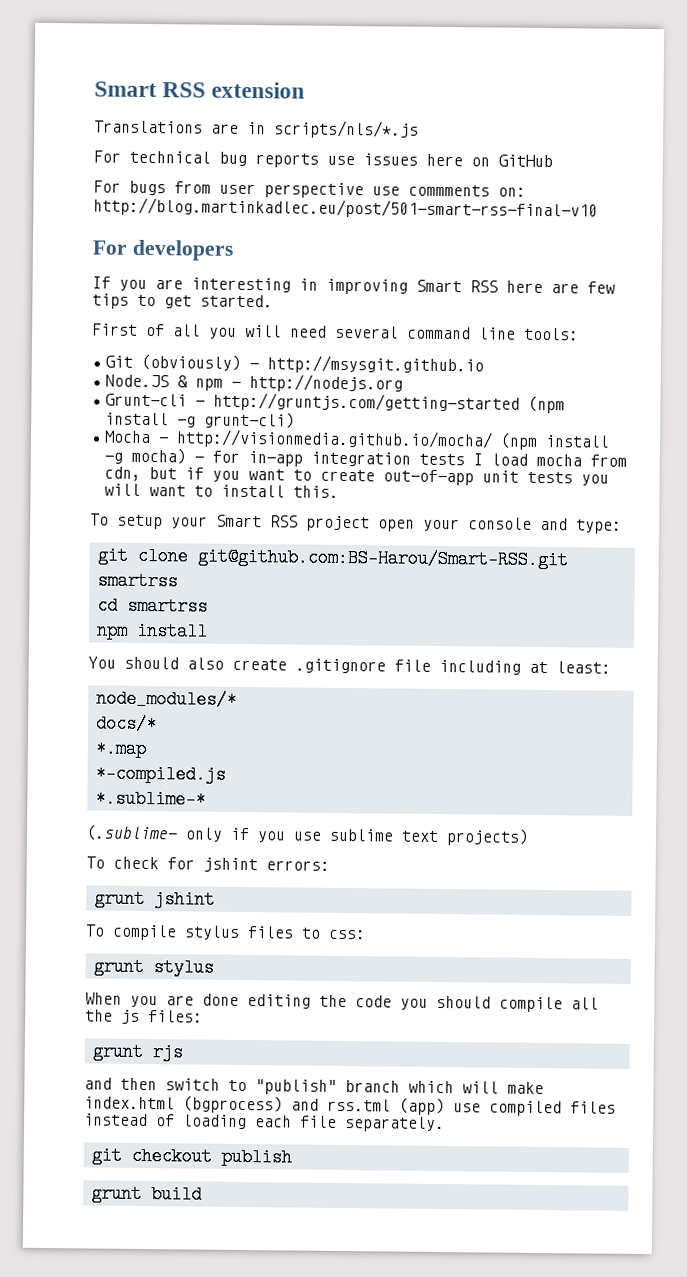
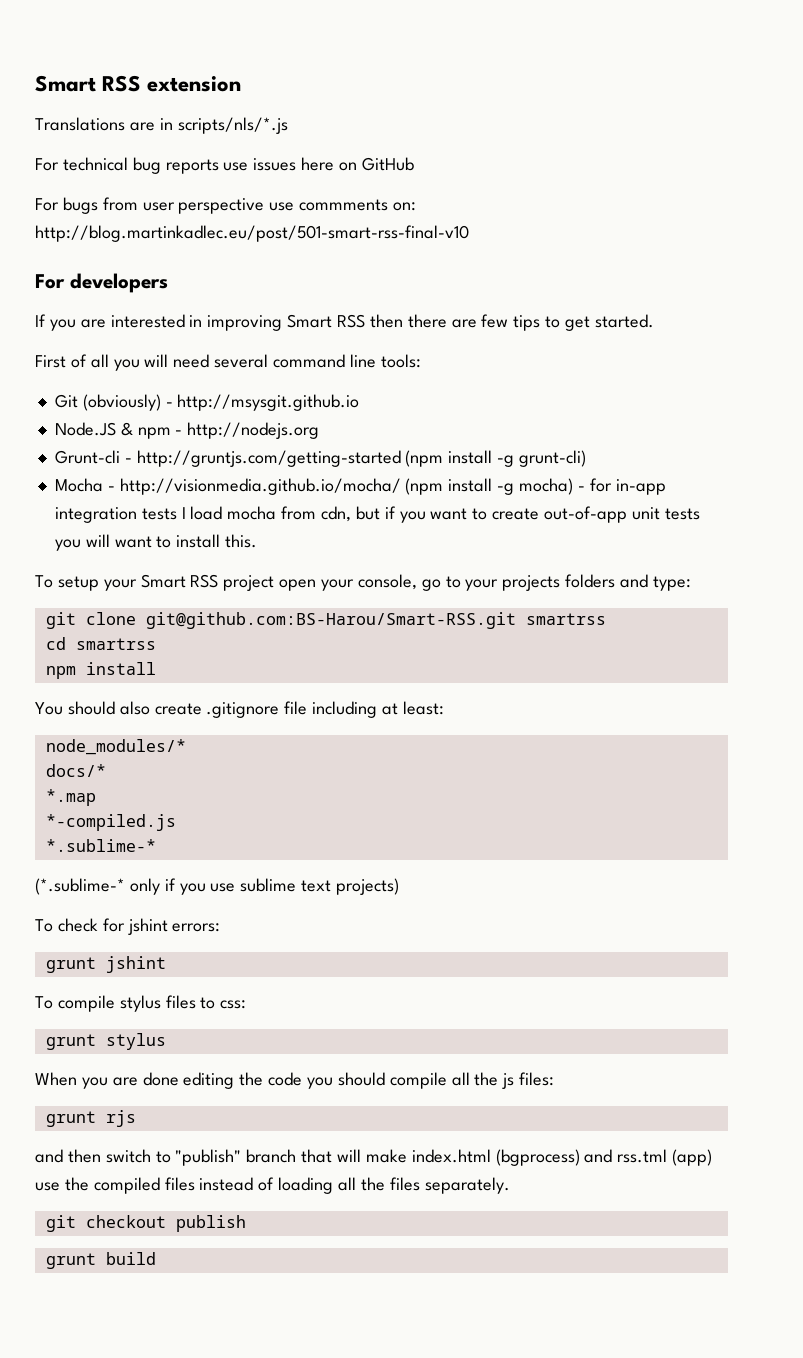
[191,277,291,293] interesting -> [110,314,185,328] interested
[506,280,543,293] here -> [369,314,447,328] then there
[468,517,532,530] console -> [357,574,616,591] console, go to your projects folders
[86,824,178,842] (.sublime- -> [35,878,125,895] (*.sublime-*
[408,1080,454,1094] which -> [301,1149,333,1163] that
(481, 1108) none -> [64,1177,89,1191] the
[255,1115,337,1128] each file -> [338,1177,420,1191] all the files

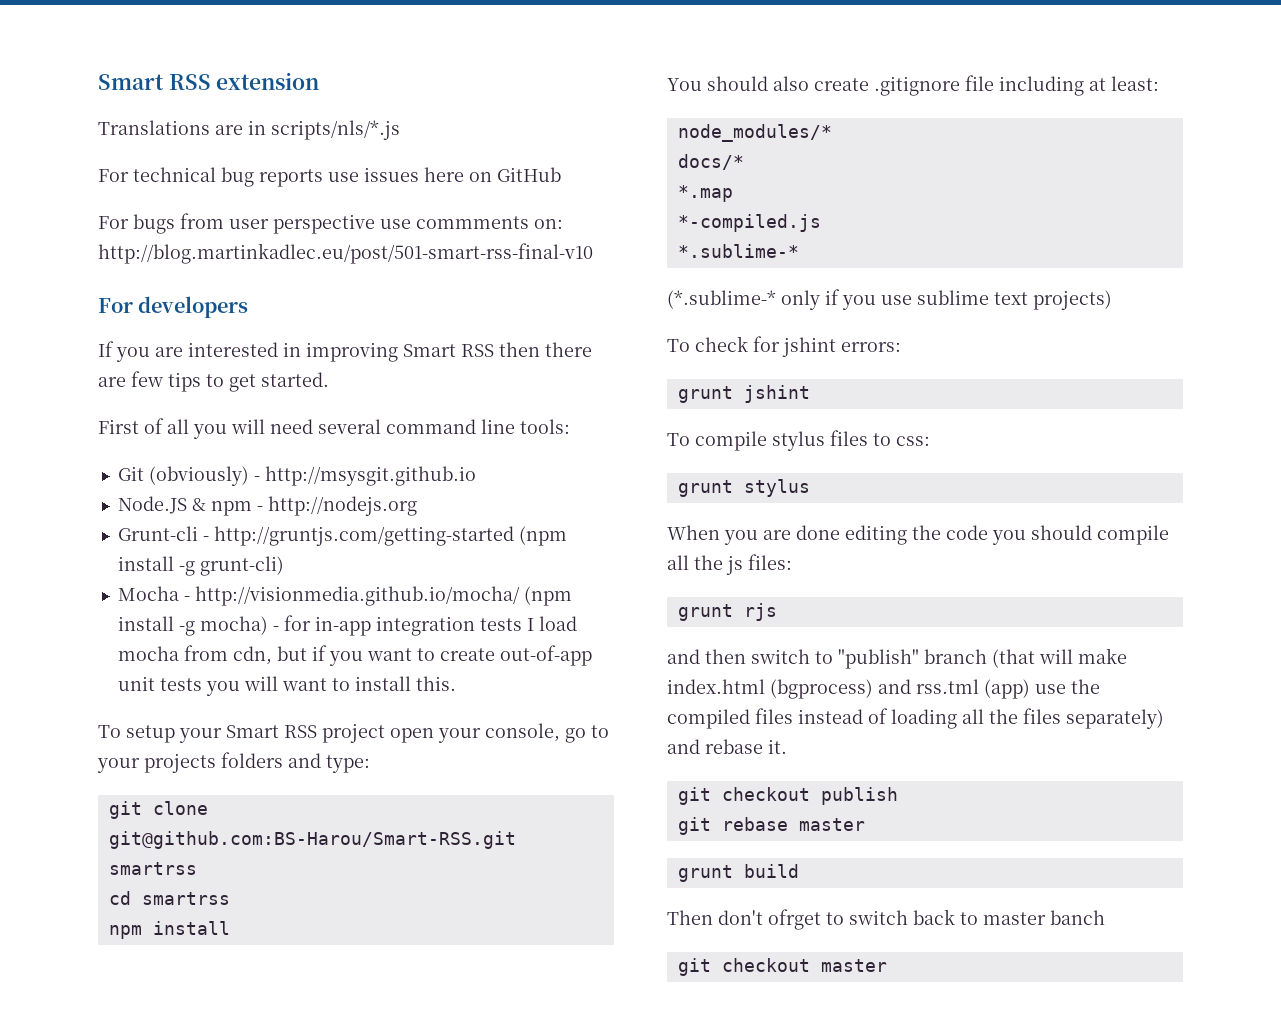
[301,1149,333,1163] that -> [992,649,1035,668] (that
[424,1177,510,1194] separately. -> [1066,709,1164,729] [667,739,787,754] separately) and rebase it.
(246, 1223) none -> [677,817,865,835] // git rebase master
(156, 1258) none -> [667,909,1105,930] [677,958,887,976] // Then don't ofrget to switch back to master banch // git checkout master

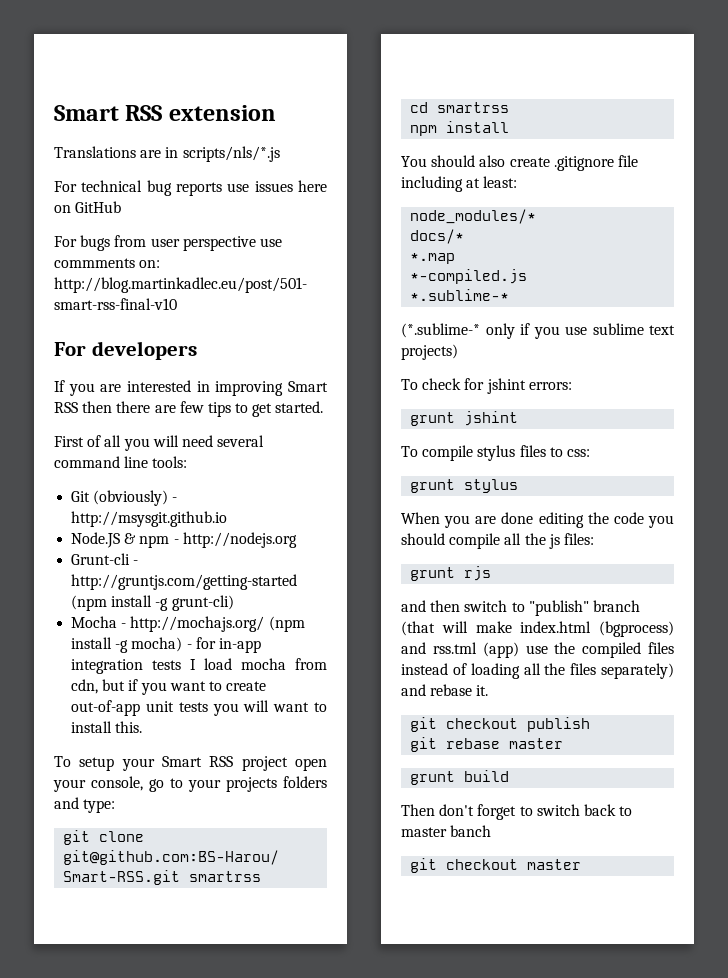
[194,586,520,606] http://visionmedia.github.io/mocha/ -> [130,616,265,632] http://mochajs.org/
[768,909,821,930] ofrget -> [477,804,517,820] forget

